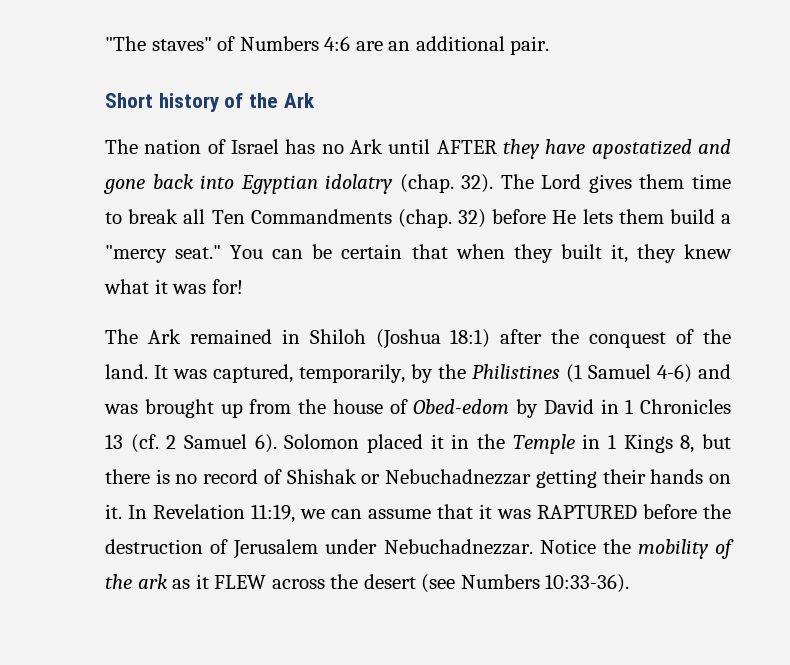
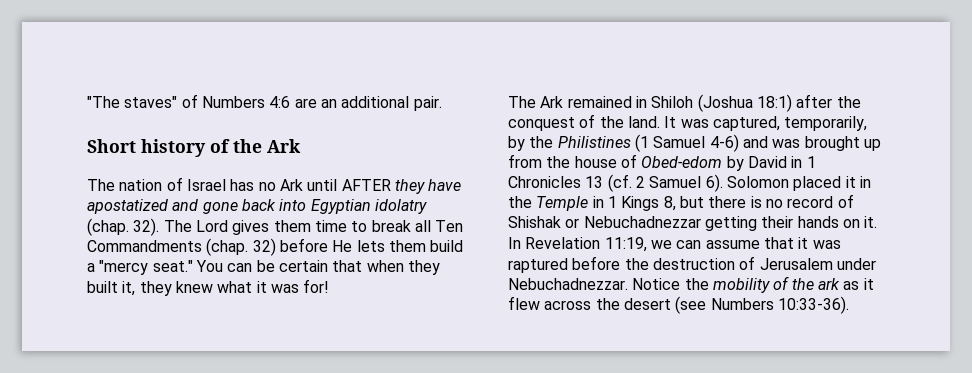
[537,505,637,519] RAPTURED -> [508,258,568,273] raptured
[214,575,267,589] FLEW -> [508,296,540,310] flew

